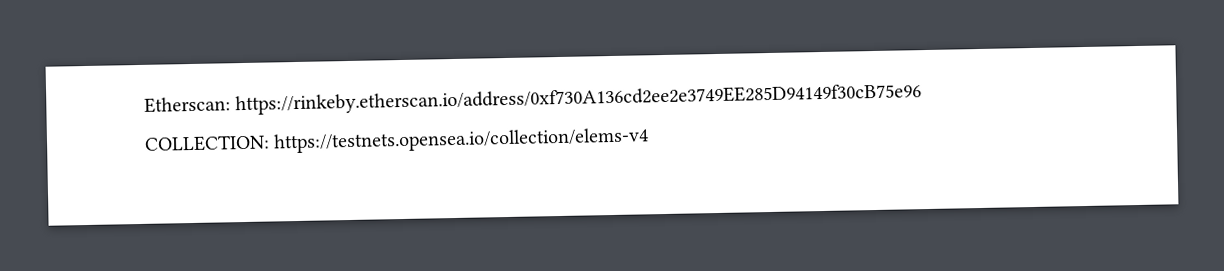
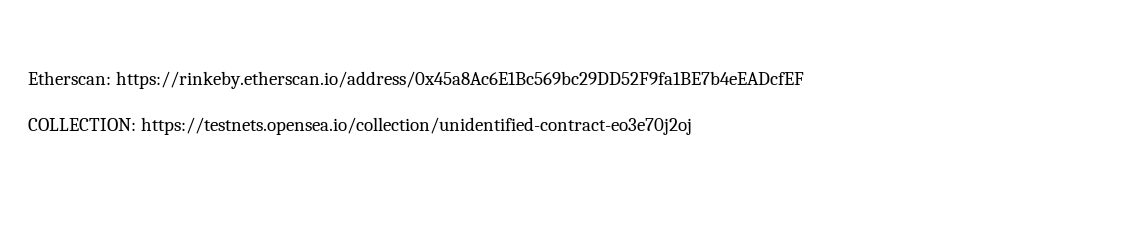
[235,83,923,116] https://rinkeby.etherscan.io/address/0xf730A136cd2ee2e3749EE285D94149f30cB75e96 -> [116,71,805,89] https://rinkeby.etherscan.io/address/0x45a8Ac6E1Bc569bc29DD52F9fa1BE7b4eEADcfEF
[273,127,650,154] https://testnets.opensea.io/collection/elems-v4 -> [141,117,693,135] https://testnets.opensea.io/collection/unidentified-contract-eo3e70j2oj

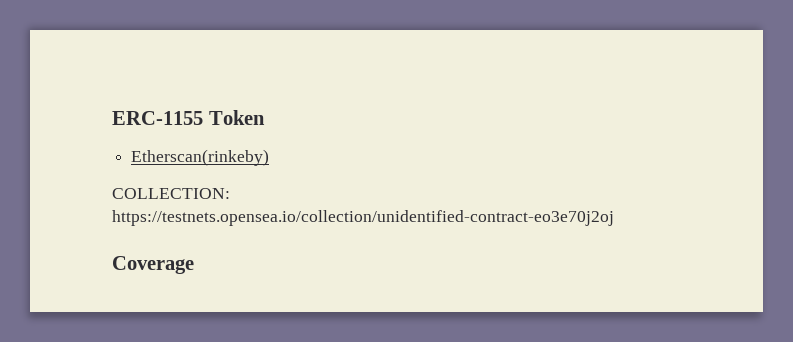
[28,71,805,89] Etherscan: https://rinkeby.etherscan.io/address/0x45a8Ac6E1Bc569bc29DD52F9fa1BE7b4eEADcfEF -> [112,110,265,125] [131,149,270,166] ERC-1155 Token // Etherscan(rinkeby)
(693, 126) none -> [112,256,194,274] // Coverage

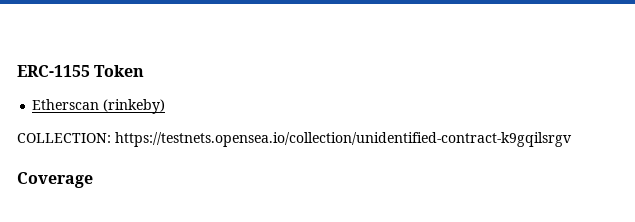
[131,149,270,166] Etherscan(rinkeby) -> [32,99,166,114] Etherscan (rinkeby)
[112,210,614,226] https://testnets.opensea.io/collection/unidentified-contract-eo3e70j2oj -> [115,132,572,147] https://testnets.opensea.io/collection/unidentified-contract-k9gqilsrgv

